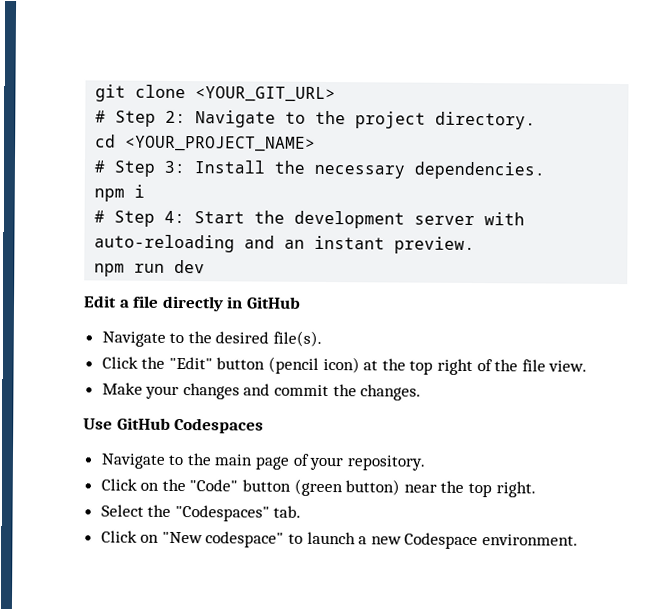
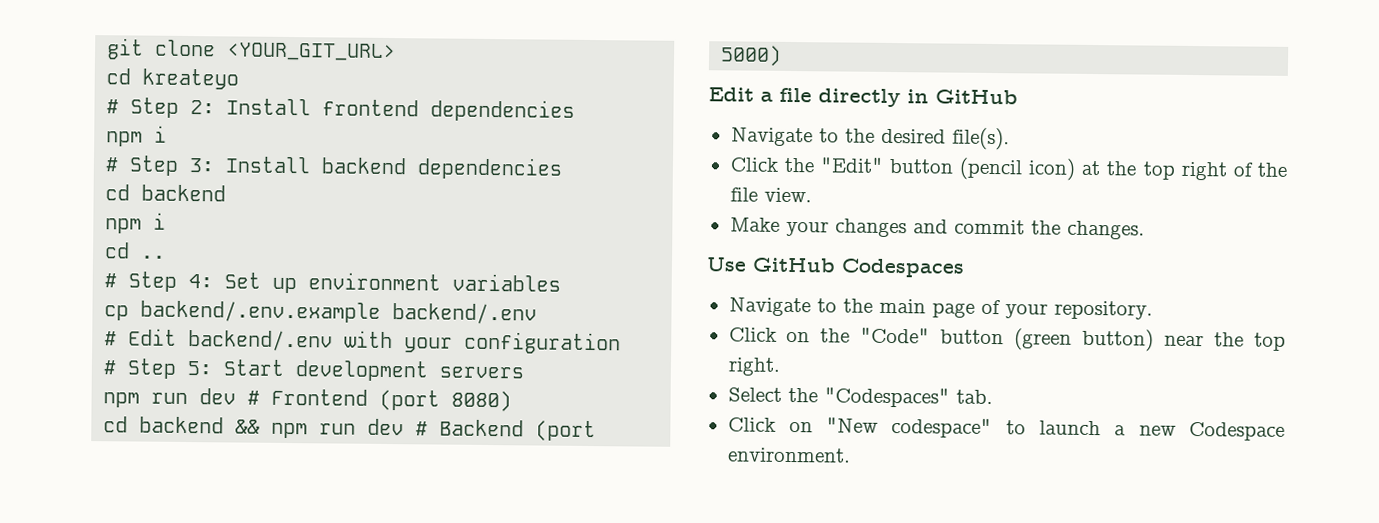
(337, 94) none -> [106,68,240,90] // cd kreateyo
[195,110,537,130] [95,134,317,152] [94,160,546,180] [94,184,146,202] [94,210,526,229] [94,234,476,255] [94,259,206,277] Navigate to the project directory. // cd <YOUR_PROJECT_NAME> // # Step 3: Install the necessary dependencies. // npm i // # Step 4: Start the development server with auto-reloading and an instant preview. // npm run dev -> [226,98,576,122] [106,125,168,147] [105,155,564,180] [105,184,227,202] [105,212,167,234] [105,242,167,259] [104,271,562,294] [104,300,538,325] [104,328,622,355] [103,358,525,382] [103,388,513,412] [103,416,597,442] [720,45,783,66] Install frontend dependencies // npm i // # Step 3: Install backend dependencies // cd backend // npm i // cd .. // # Step 4: Set up environment variables // cp backend/.env.example backend/.env // # Edit backend/.env with your configuration // # Step 5: Start development servers // npm run dev # Frontend (port 8080) // cd backend && npm run dev # Backend (port 5000)

